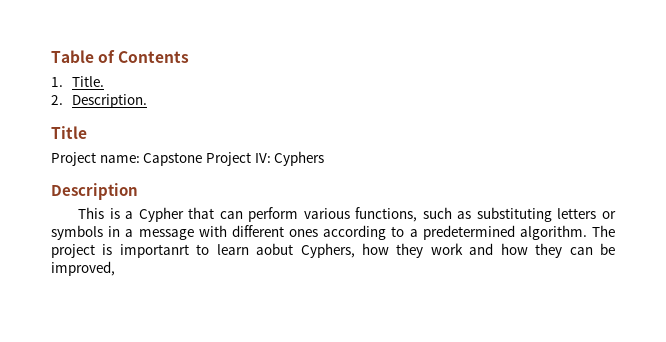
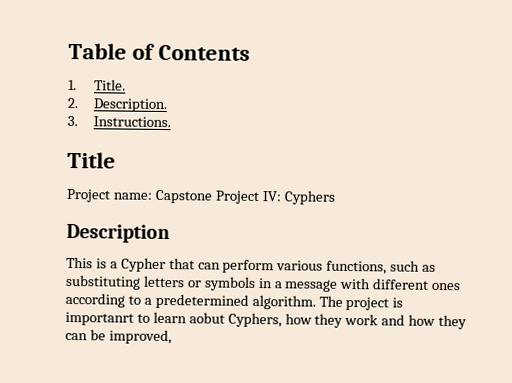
(148, 101) none -> [67,115,171,128] // 3. Instructions.

